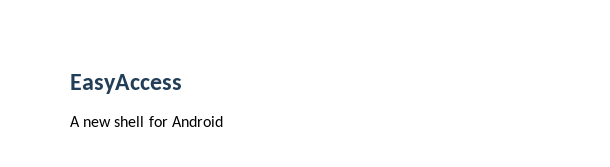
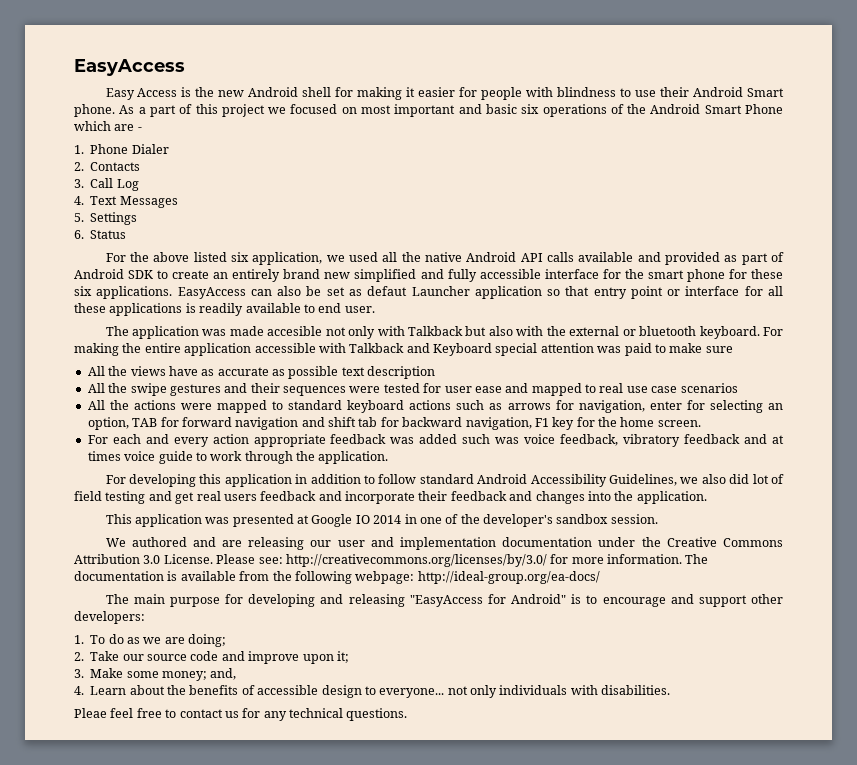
[70,116,223,127] A new shell for Android -> [105,87,784,100] [74,104,783,117] [74,121,142,131] [74,144,169,154] [74,162,141,171] [74,178,139,191] [74,196,178,208] [74,212,138,225] [74,230,127,239] [105,252,784,265] [74,269,783,282] [74,286,784,299] [74,303,375,316] [105,326,783,339] [74,343,733,356] [87,366,436,379] [87,383,738,396] [87,400,783,413] [87,417,701,430] [87,434,784,447] [87,451,389,464] [105,474,784,487] [74,491,707,504] [105,514,658,527] [105,537,783,550] [74,554,709,567] [74,571,600,584] [105,594,784,607] [74,611,145,624] [74,634,227,647] [74,651,349,664] [74,668,237,681] [74,685,671,698] [74,708,408,721] Easy Access is the new Android shell for making it easier for people with blindness to use their Android Smart phone. As a part of this project we focused on most important and basic six operations of the Android Smart Phone which are - // 1. Phone Dialer // 2. Contacts // 3. Call Log // 4. Text Messages // 5. Settings // 6. Status // For the above listed six application, we used all the native Android API calls available and provided as part of Android SDK to create an entirely brand new simplified and fully accessible interface for the smart phone for these six applications. EasyAccess can also be set as defaut Launcher application so that entry point or interface for all these applications is readily available to end user. // The application was made accesible not only with Talkback but also with the external or bluetooth keyboard. For making the entire application accessible with Talkback and Keyboard special attention was paid to make sure // All the views have as accurate as possible text description // All the swipe gestures and their sequences were tested for user ease and mapped to real use case scenarios // All the actions were mapped to standard keyboard actions such as arrows for navigation, enter for selecting an option, TAB for forward navigation and shift tab for backward navigation, F1 key for the home screen. // For each and every action appropriate feedback was added such was voice feedback, vibratory feedback and at times voice guide to work through the application. // For developing this application in addition to follow standard Android Accessibility Guidelines, we also did lot of field testing and get real users feedback and incorporate their feedback and changes into the application. // This application was presented at Google IO 2014 in one of the developer's sandbox session. // We authored and are releasing our user and implementation documentation under the Creative Commons Attribution 3.0 License. Please see: http://creativecommons.org/licenses/by/3.0/ for more information. The documentation is available from the following webpage: http://ideal-group.org/ea-docs/ // The main purpose for developing and releasing "EasyAccess for Android" is to encourage and support other developers: // 1. To do as we are doing; // 2. Take our source code and improve upon it; // 3. Make some money; and, // 4. Learn about the benefits of accessible design to everyone... not only individuals with disabilities. // Pleae feel free to contact us for any technical questions.

